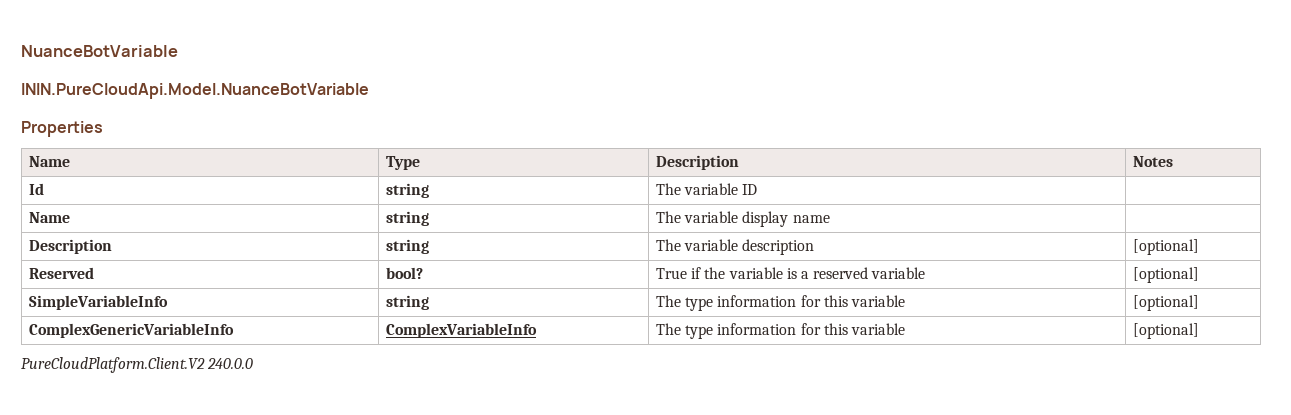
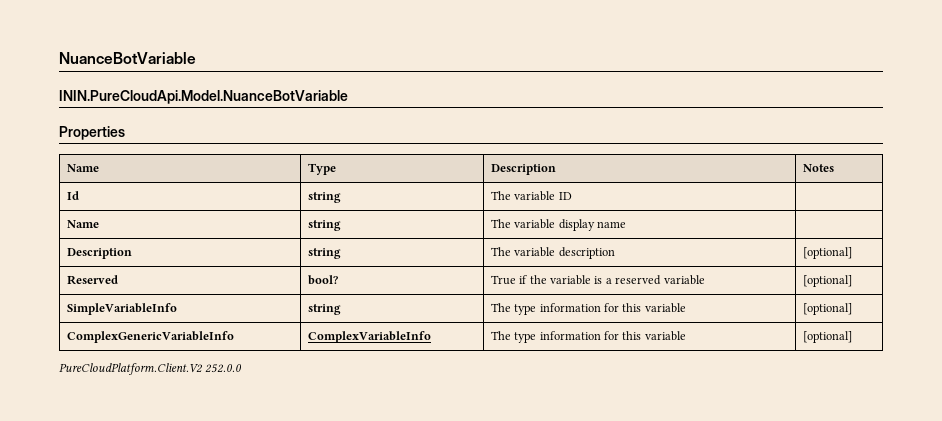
[207,358,254,369] 240.0.0 -> [205,364,243,373] 252.0.0

